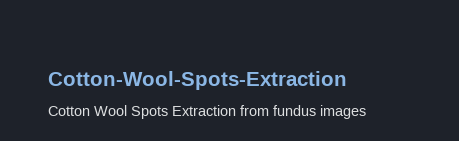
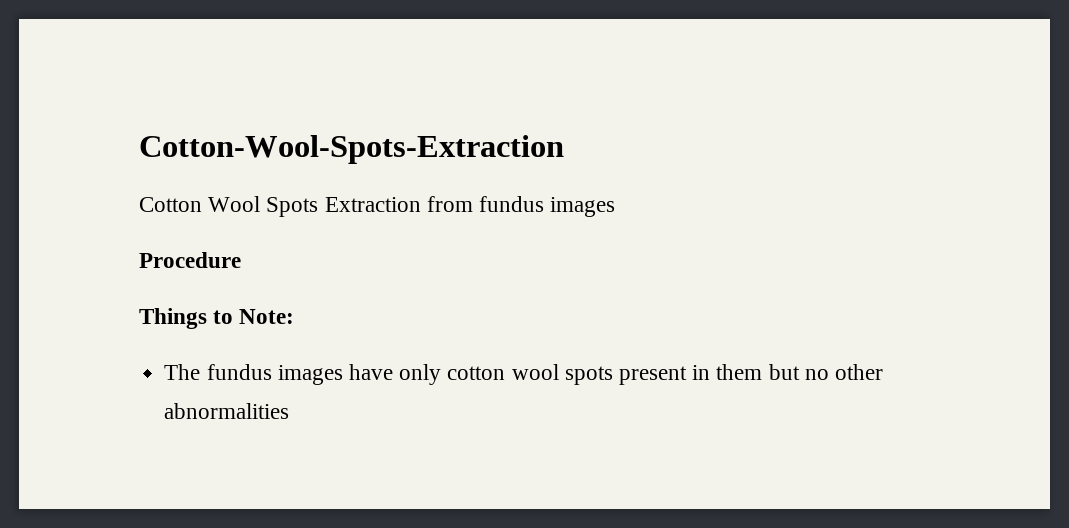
(366, 112) none -> [139,252,241,268] [139,308,295,329] [164,364,884,385] [164,403,290,419] // Procedure // Things to Note: // The fundus images have only cotton wool spots present in them but no other abnormalities

